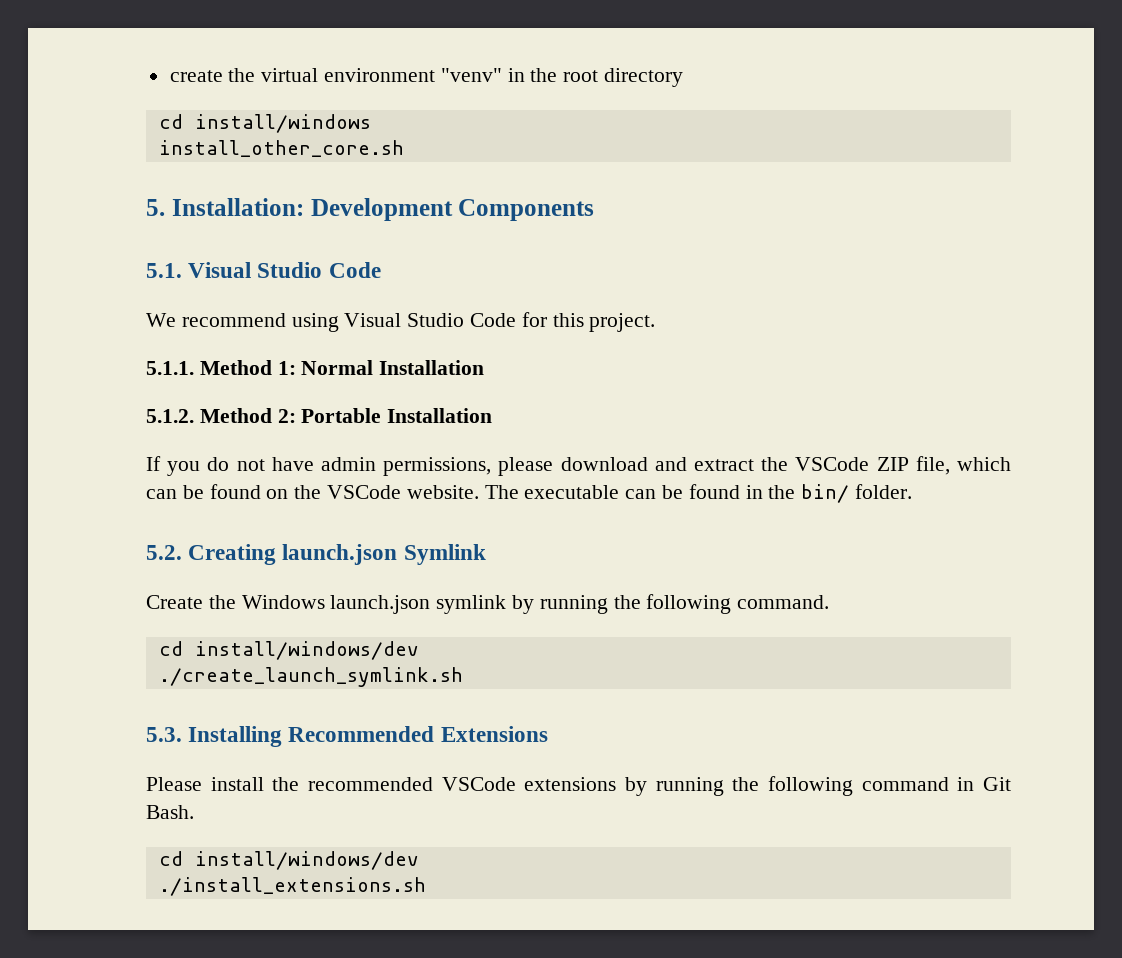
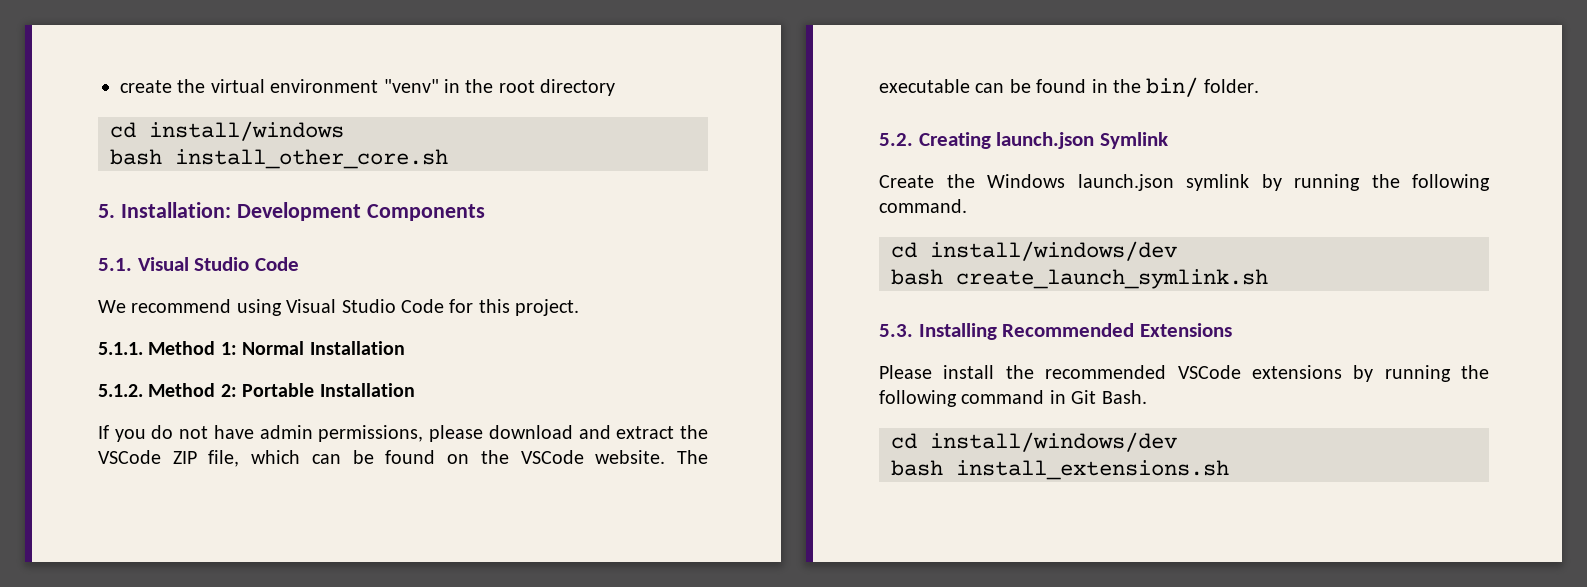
(371, 123) none -> [110,149,162,165] bash
[158,667,463,687] ./create_launch_symlink.sh -> [891,269,1268,289] bash create_launch_symlink.sh
[158,877,426,896] ./install_extensions.sh -> [891,460,1229,480] bash install_extensions.sh

